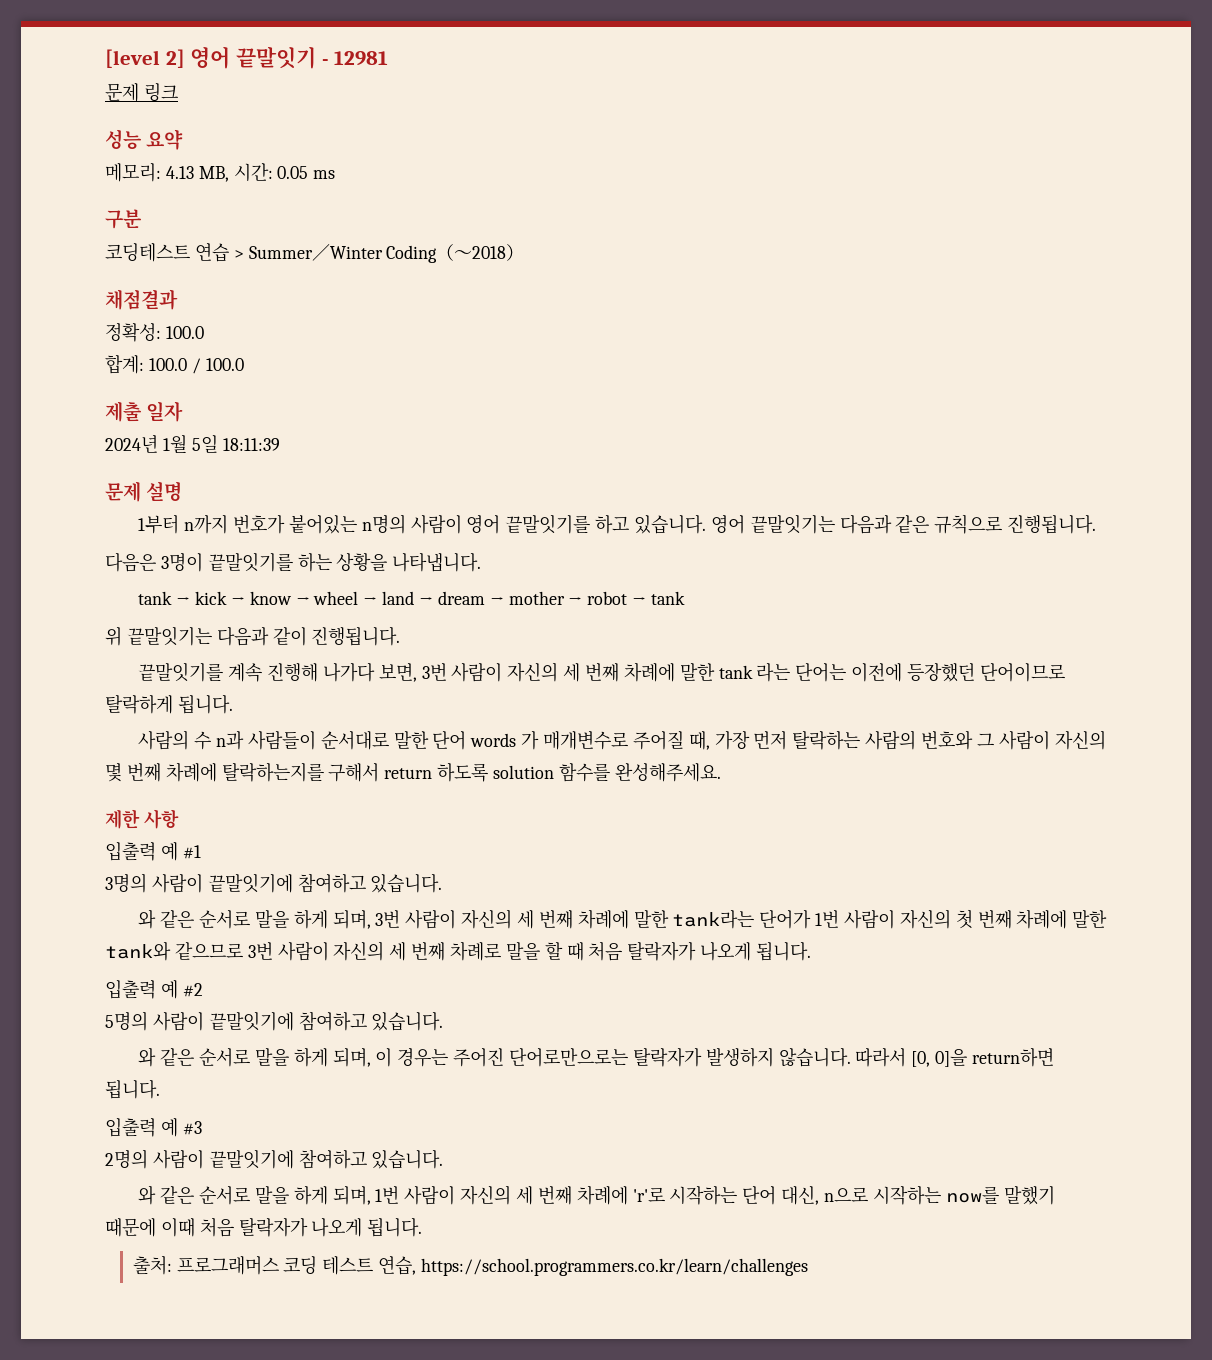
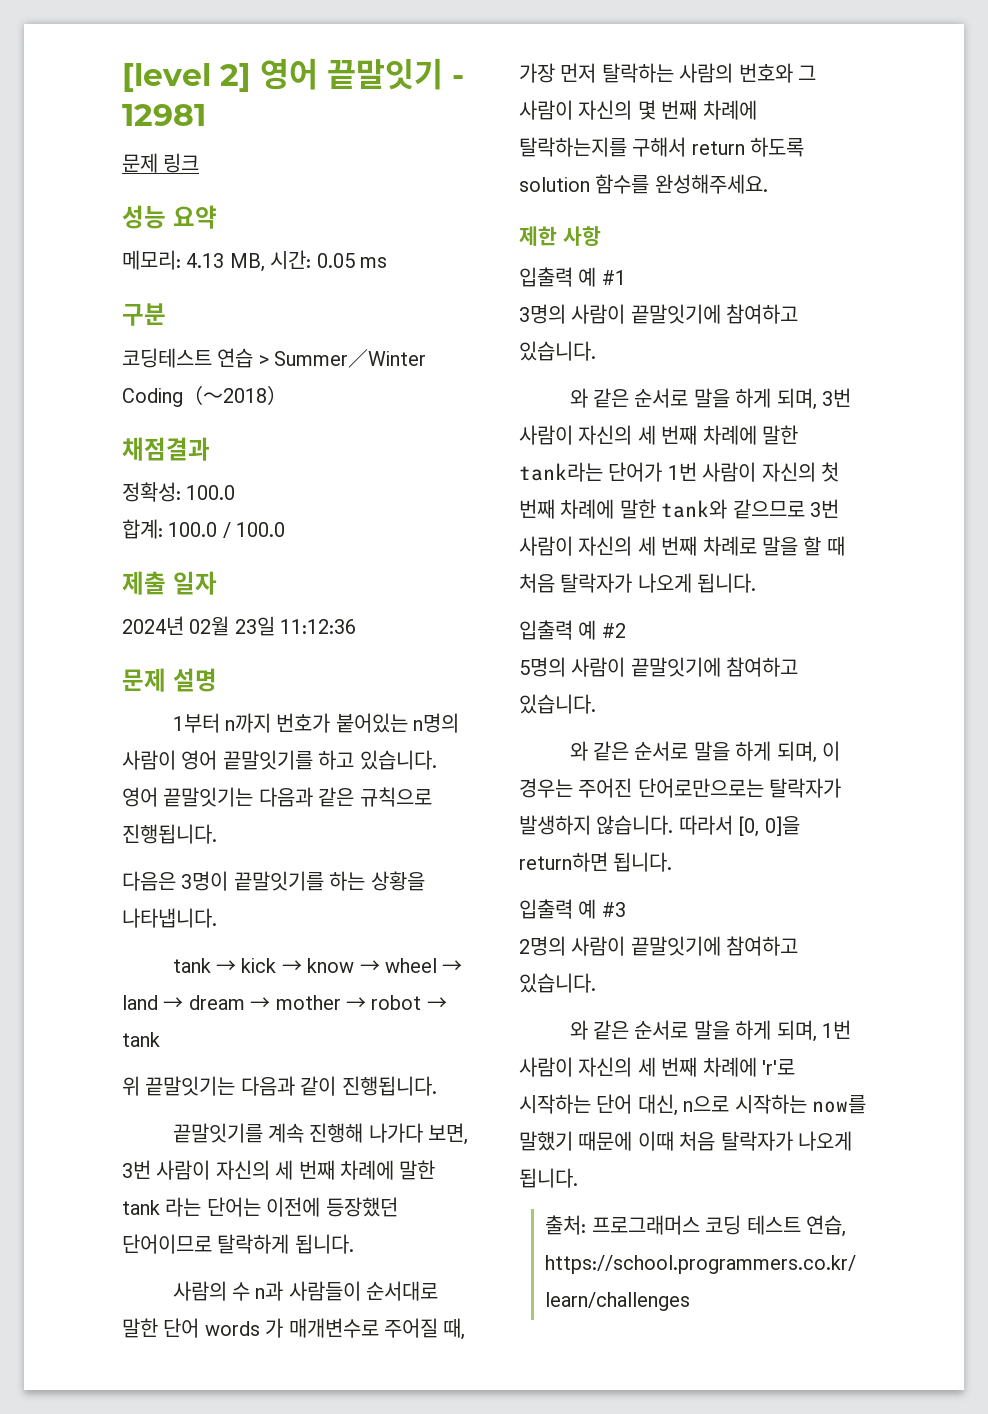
[162,435,280,453] 1월 5일 18:11:39 -> [189,616,357,636] 02월 23일 11:12:36

